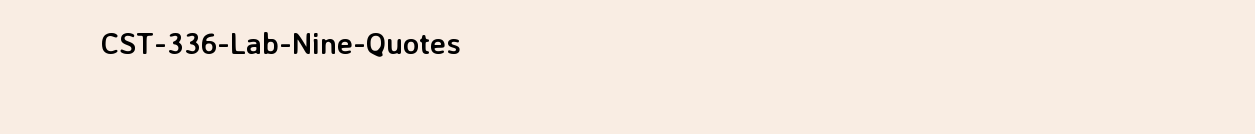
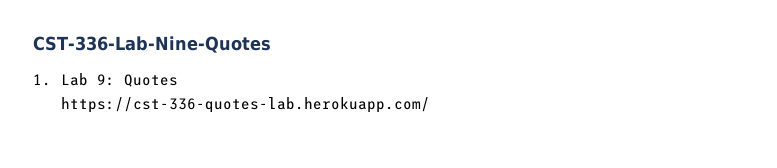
(461, 44) none -> [33,73,179,87] [61,97,431,113] // 1. Lab 9: Quotes // https://cst-336-quotes-lab.herokuapp.com/

